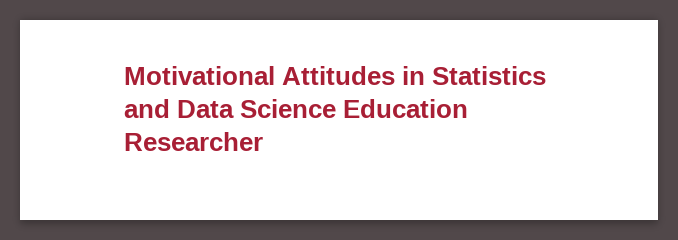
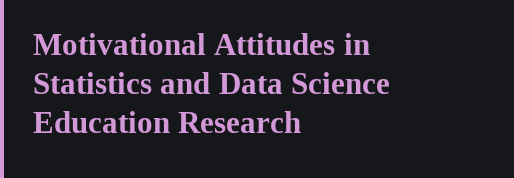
[124,132,263,151] Researcher -> [178,111,302,133] Research

